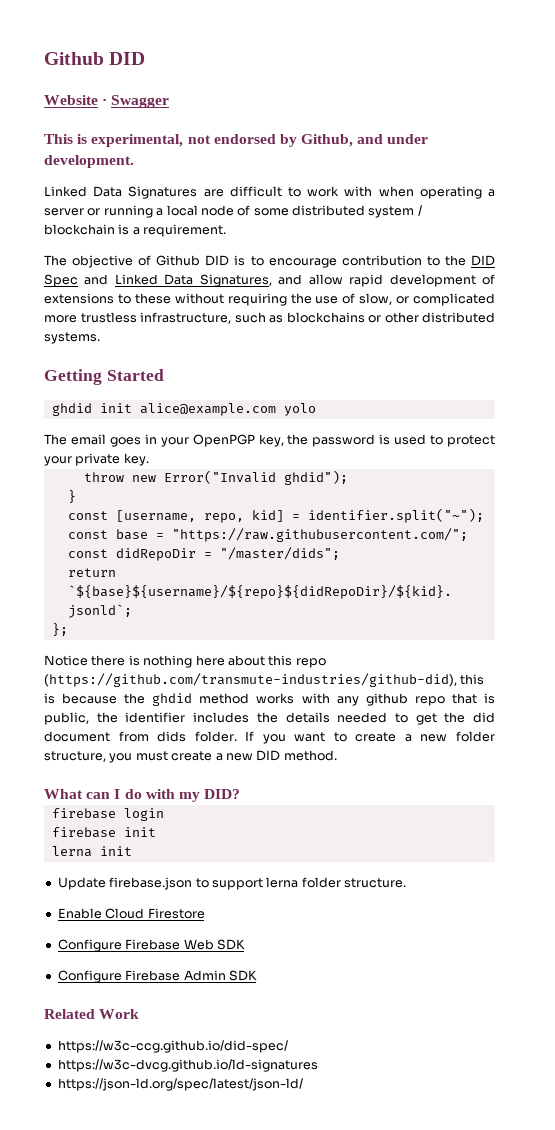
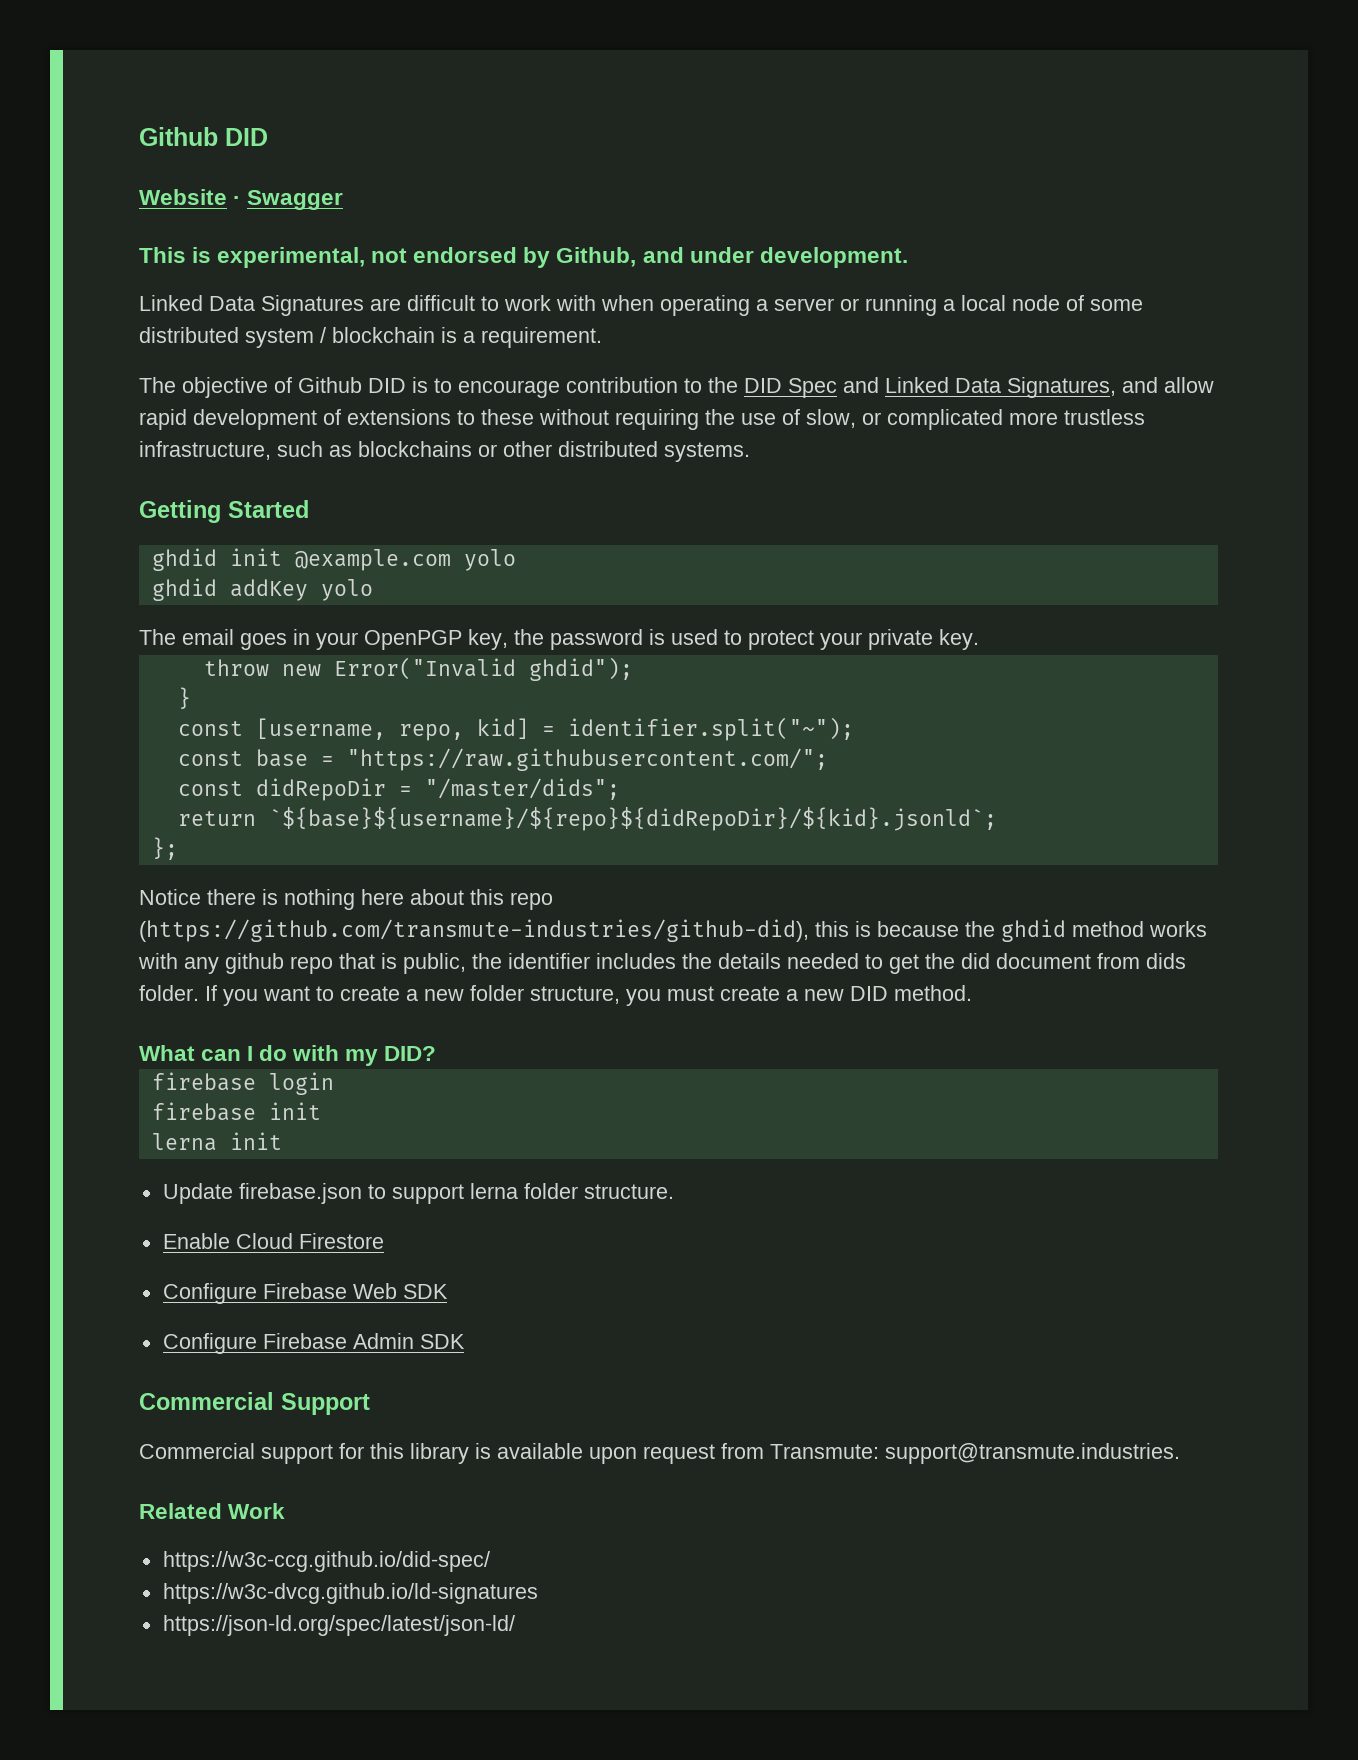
[139,403,276,416] alice@example.com -> [294,549,516,571] [151,578,308,601] @example.com yolo // ghdid addKey
(257, 975) none -> [139,1392,370,1415] [139,1443,1180,1464] // Commercial Support // Commercial support for this library is available upon request from Transmute: support@transmute.industries.

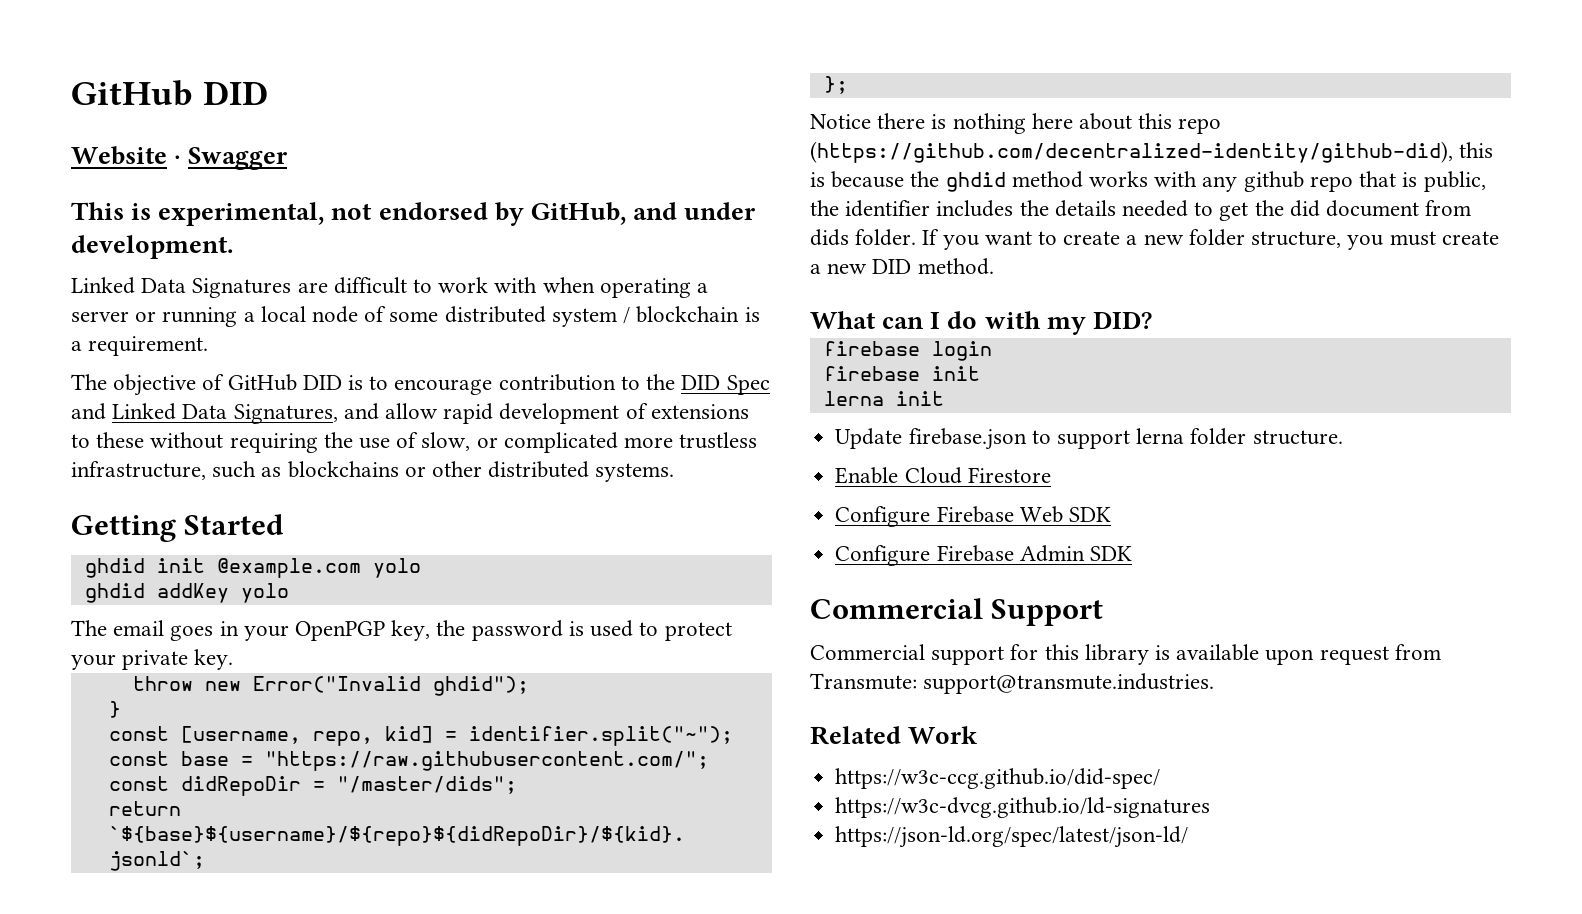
[139,127,218,146] Github -> [71,80,193,106] GitHub
[556,247,637,267] Github, -> [530,202,626,225] GitHub,
[298,377,362,393] Github -> [227,374,297,391] GitHub
[139,919,809,942] (https://github.com/transmute-industries/github-did), -> [810,141,1453,163] (https://github.com/decentralized-identity/github-did),

